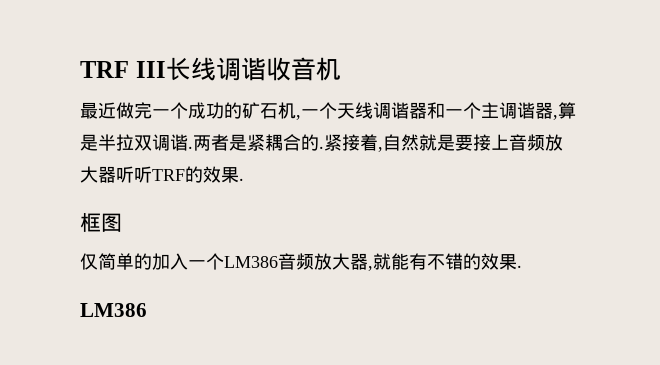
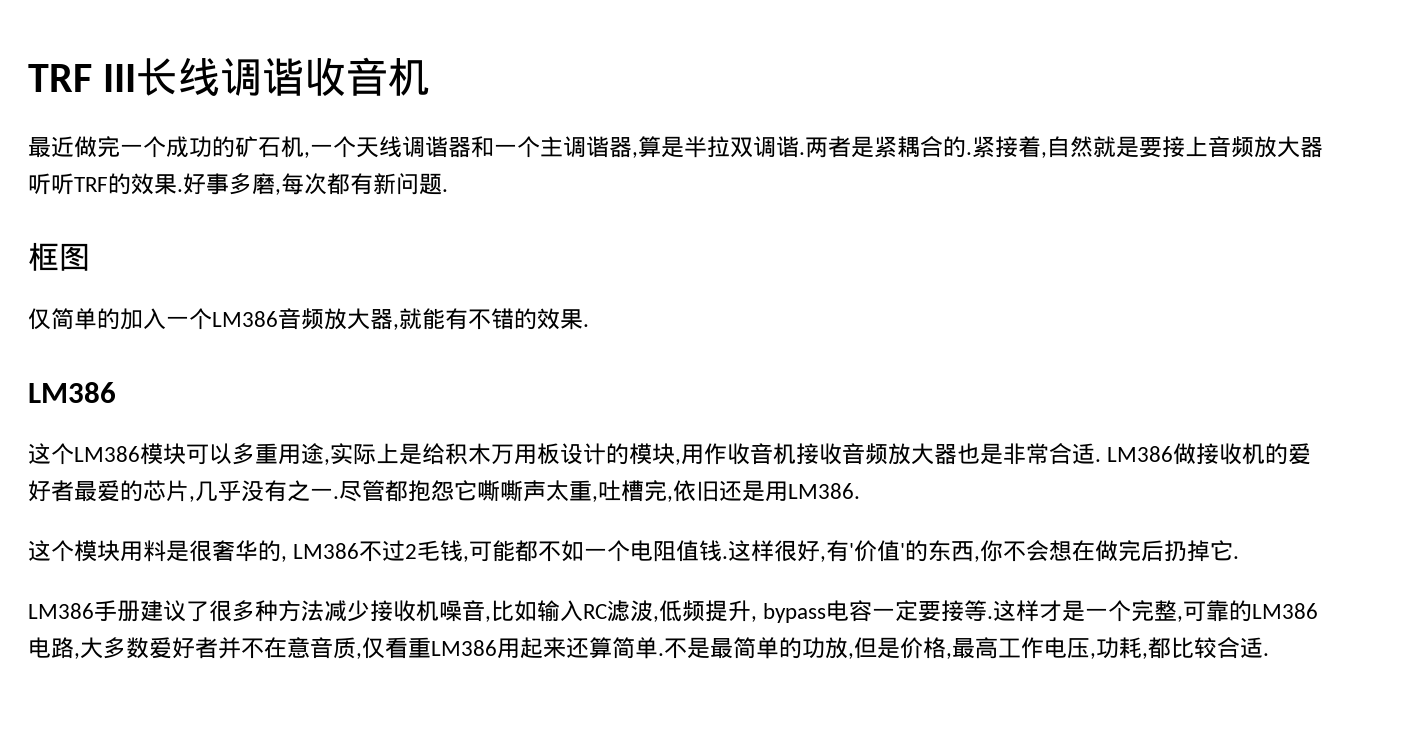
(244, 179) none -> [183,173,448,195] 好事多磨,每次都有新问题.
(147, 310) none -> [28,443,1312,465] [28,480,860,502] [28,540,1240,562] [28,600,1319,623] [28,637,1269,659] // 这个LM386模块可以多重用途,实际上是给积木万用板设计的模块,用作收音机接收音频放大器也是非常合适. LM386做接收机的爱好者最爱的芯片,几乎没有之一.尽管都抱怨它嘶嘶声太重,吐槽完,依旧还是用LM386. // 这个模块用料是很奢华的, LM386不过2毛钱,可能都不如一个电阻值钱.这样很好,有'价值'的东西,你不会想在做完后扔掉它. // LM386手册建议了很多种方法减少接收机噪音,比如输入RC滤波,低频提升, bypass电容一定要接等.这样才是一个完整,可靠的LM386电路,大多数爱好者并不在意音质,仅看重LM386用起来还算简单.不是最简单的功放,但是价格,最高工作电压,功耗,都比较合适.

